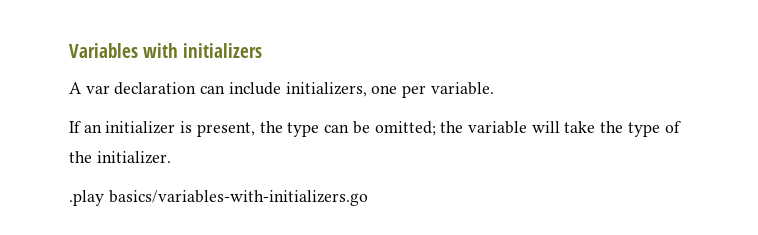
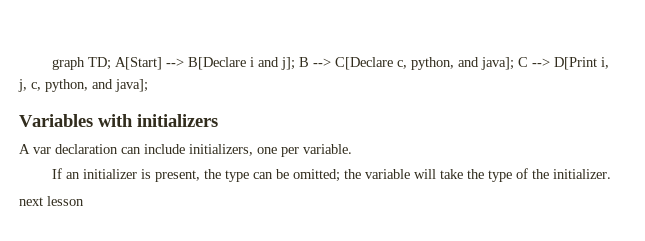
(69, 50) none -> [51,57,609,70] [18,79,148,92] graph TD; A[Start] --> B[Declare i and j]; B --> C[Declare c, python, and java]; C --> D[Print i, j, c, python, and java]; //
[69,190,368,206] .play basics/variables-with-initializers.go -> [19,196,84,206] next lesson

